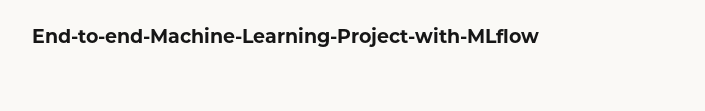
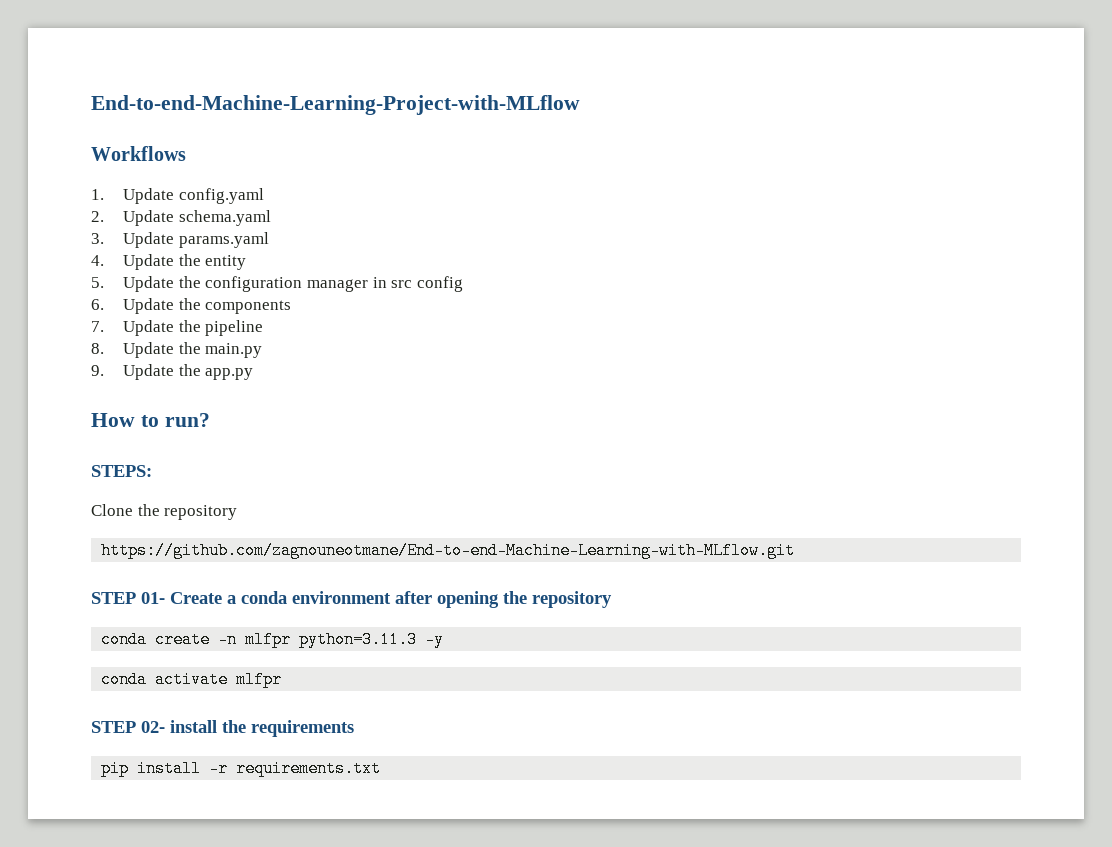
(539, 37) none -> [91,146,186,161] [91,188,264,204] [91,210,271,226] [91,232,269,248] [91,254,247,270] [91,276,463,292] [91,298,292,314] [91,320,264,336] [91,342,263,358] [91,364,254,380] [91,413,210,427] [91,465,152,477] [91,504,238,520] [101,542,796,559] [91,591,612,608] [101,631,445,648] [101,671,283,688] [91,720,354,737] [101,760,382,777] // Workflows // 1. Update config.yaml // 2. Update schema.yaml // 3. Update params.yaml // 4. Update the entity // 5. Update the configuration manager in src config // 6. Update the components // 7. Update the pipeline // 8. Update the main.py // 9. Update the app.py // How to run? // STEPS: // Clone the repository // https://github.com/zagnouneotmane/End-to-end-Machine-Learning-with-MLflow.git // STEP 01- Create a conda environment after opening the repository // conda create -n mlfpr python=3.11.3 -y // conda activate mlfpr // STEP 02- install the requirements // pip install -r requirements.txt

